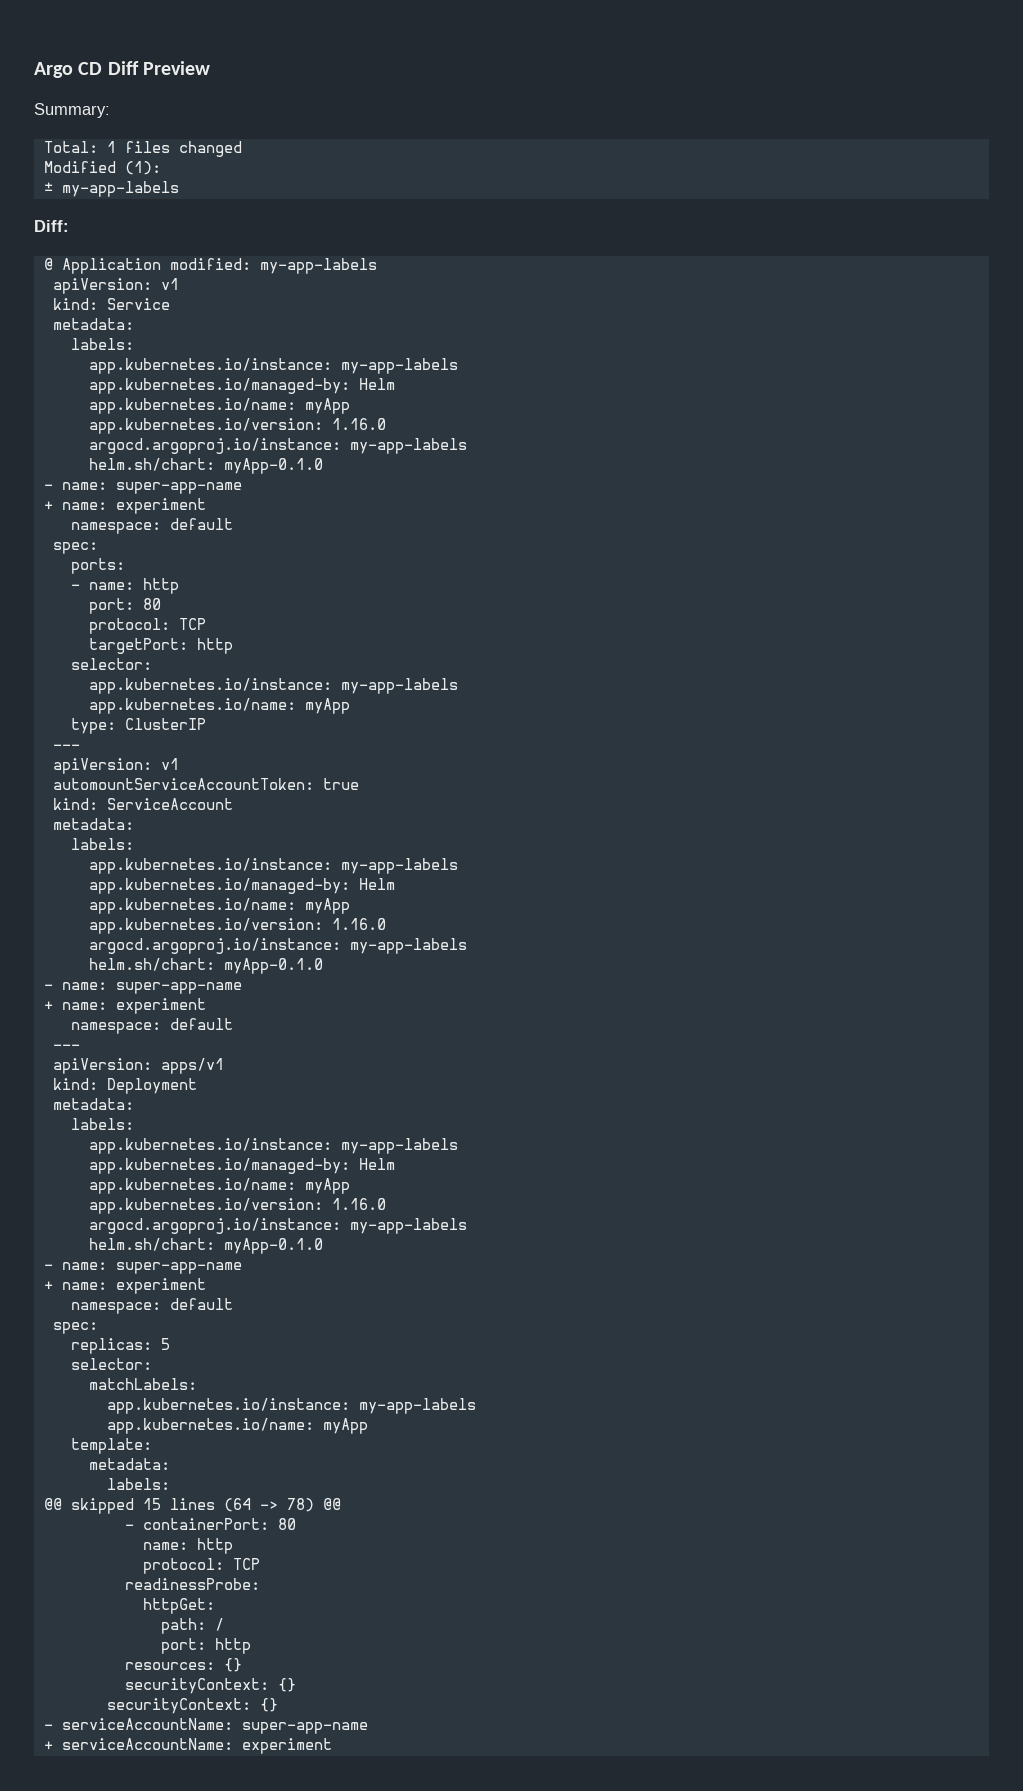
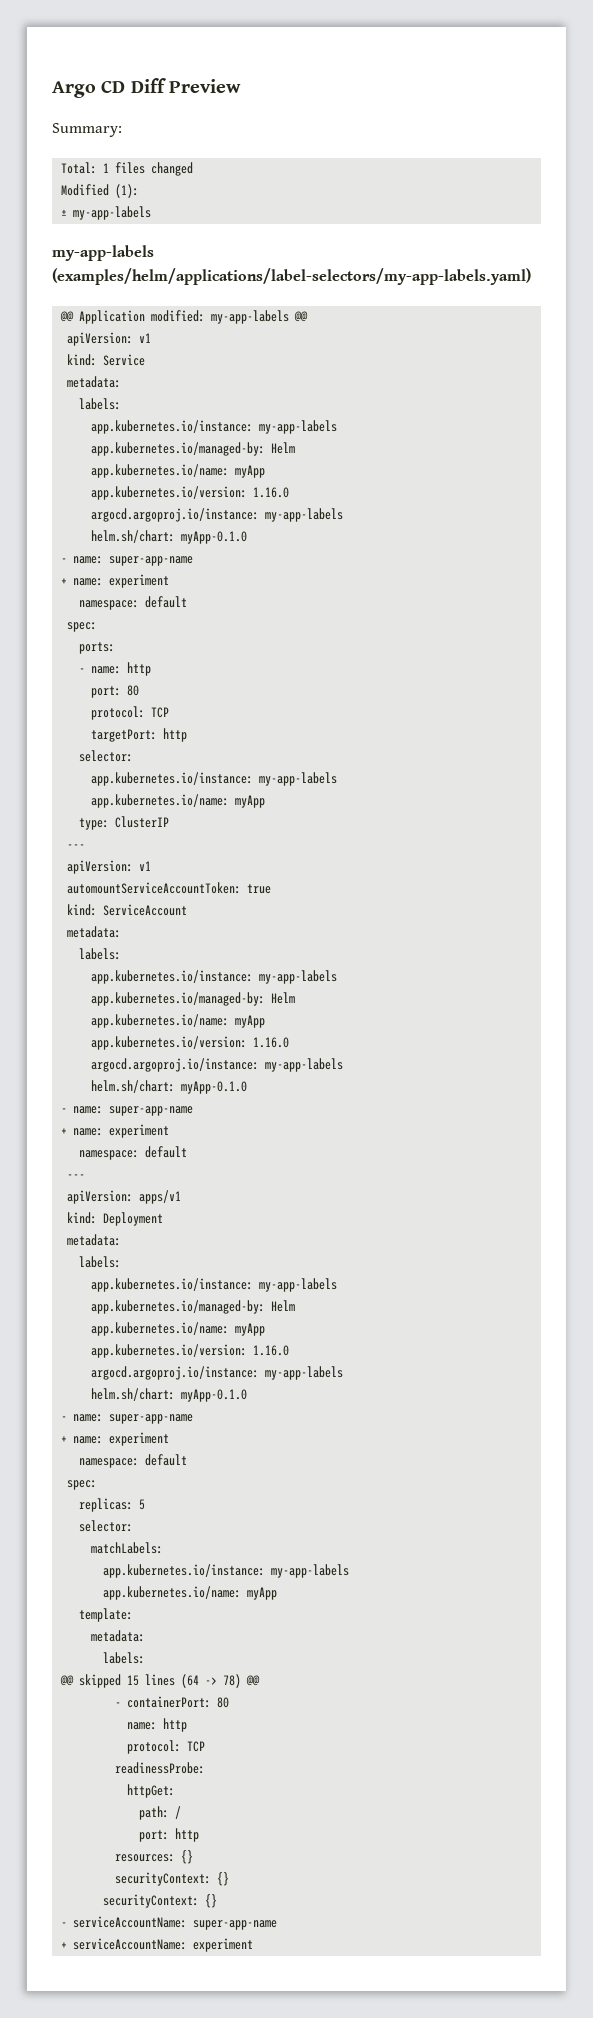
[34,220,69,232] [43,258,53,270] Diff: // @ -> [52,245,154,261] [52,268,531,285] [60,311,75,322] my-app-labels (examples/helm/applications/label-selectors/my-app-labels.yaml) // @@
(377, 266) none -> [294,311,309,322] @@

